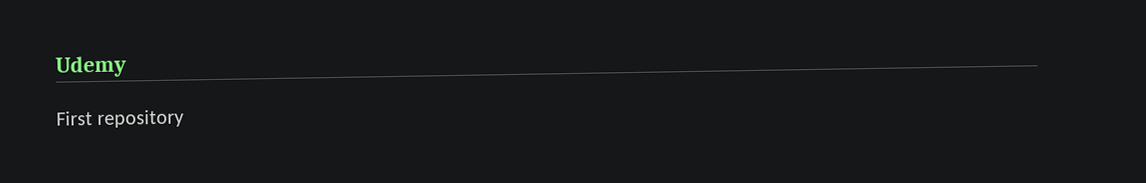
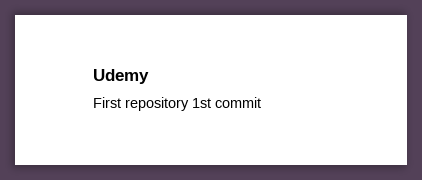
(185, 118) none -> [192,97,261,108] 1st commit

